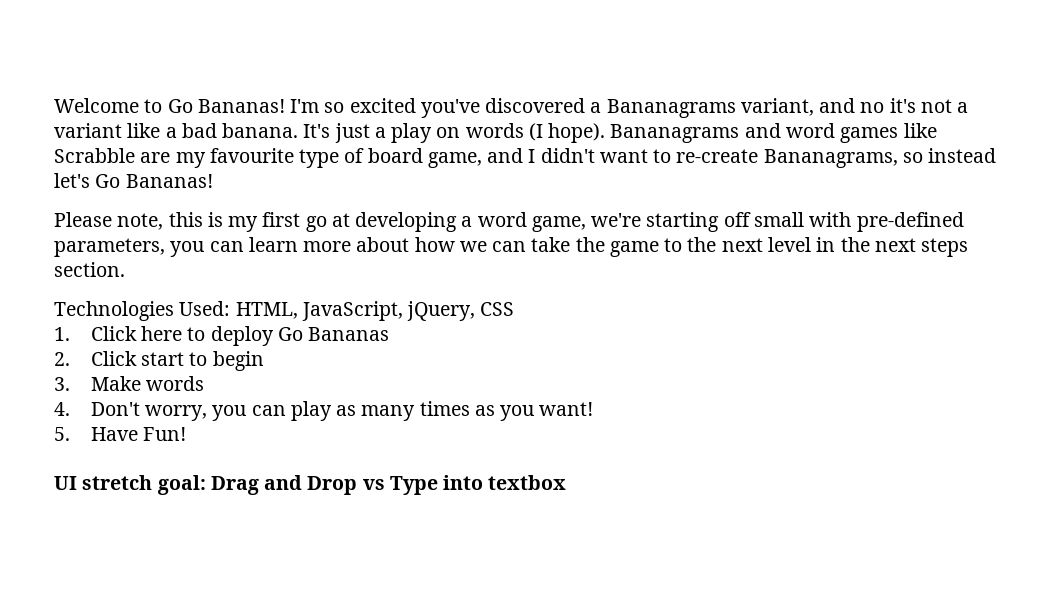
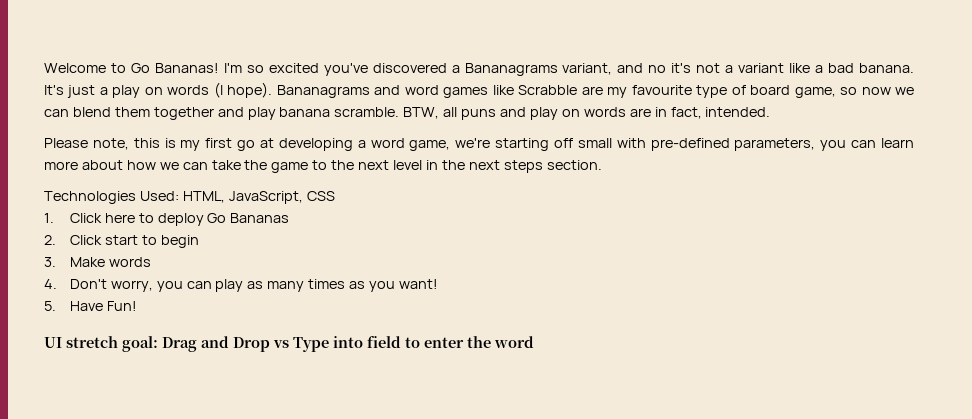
[487,148,997,168] [54,173,213,188] and I didn't want to re-create Bananagrams, so instead let's Go Bananas! -> [840,87,915,95] [44,107,771,120] so now we can blend them together and play banana scramble. BTW, all puns and play on words are in fact, intended.
[407,301,476,321] jQuery, -> (303, 197) none
[488,475,567,490] textbox -> [367,336,534,348] field to enter the word

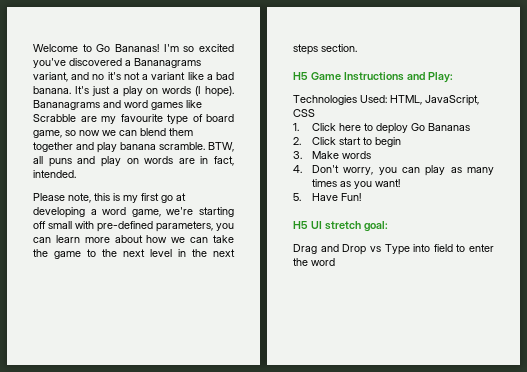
(602, 165) none -> [293,72,453,83] // H5 Game Instructions and Play:
(137, 306) none -> [293,221,308,229] H5
(158, 344) none -> (388, 226) //

